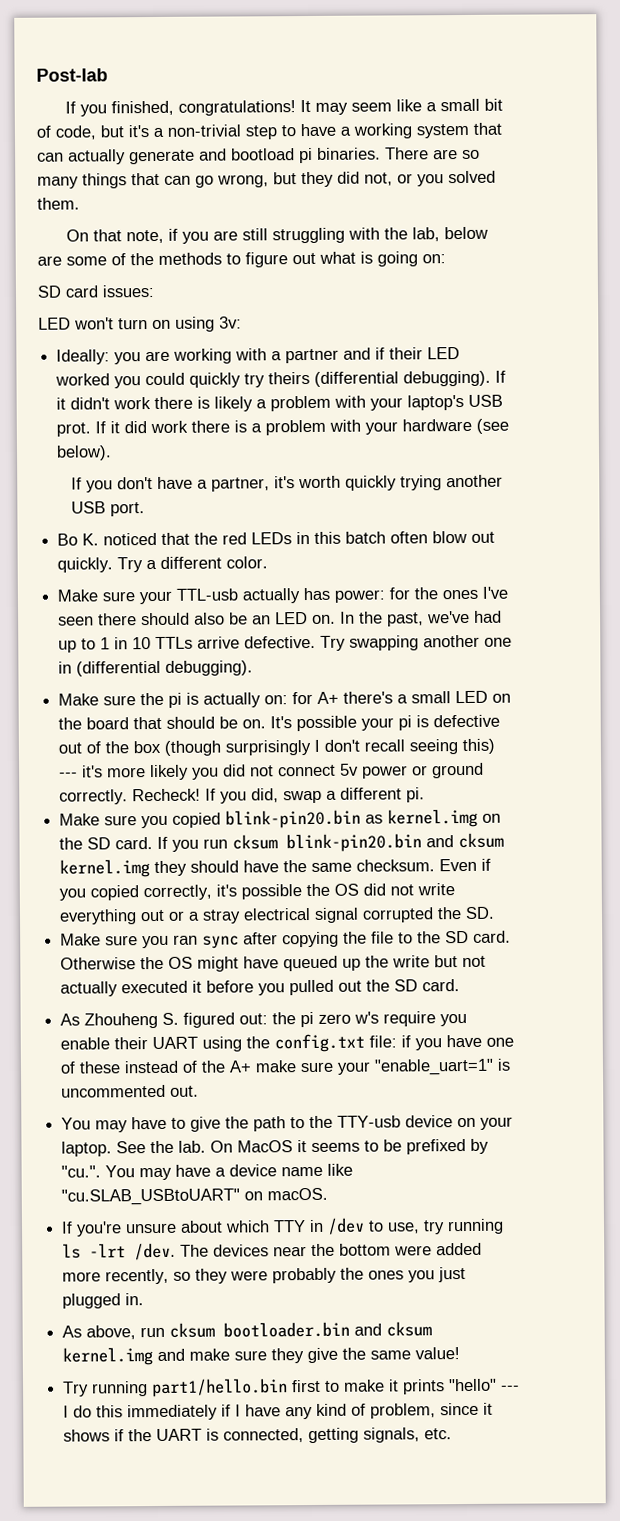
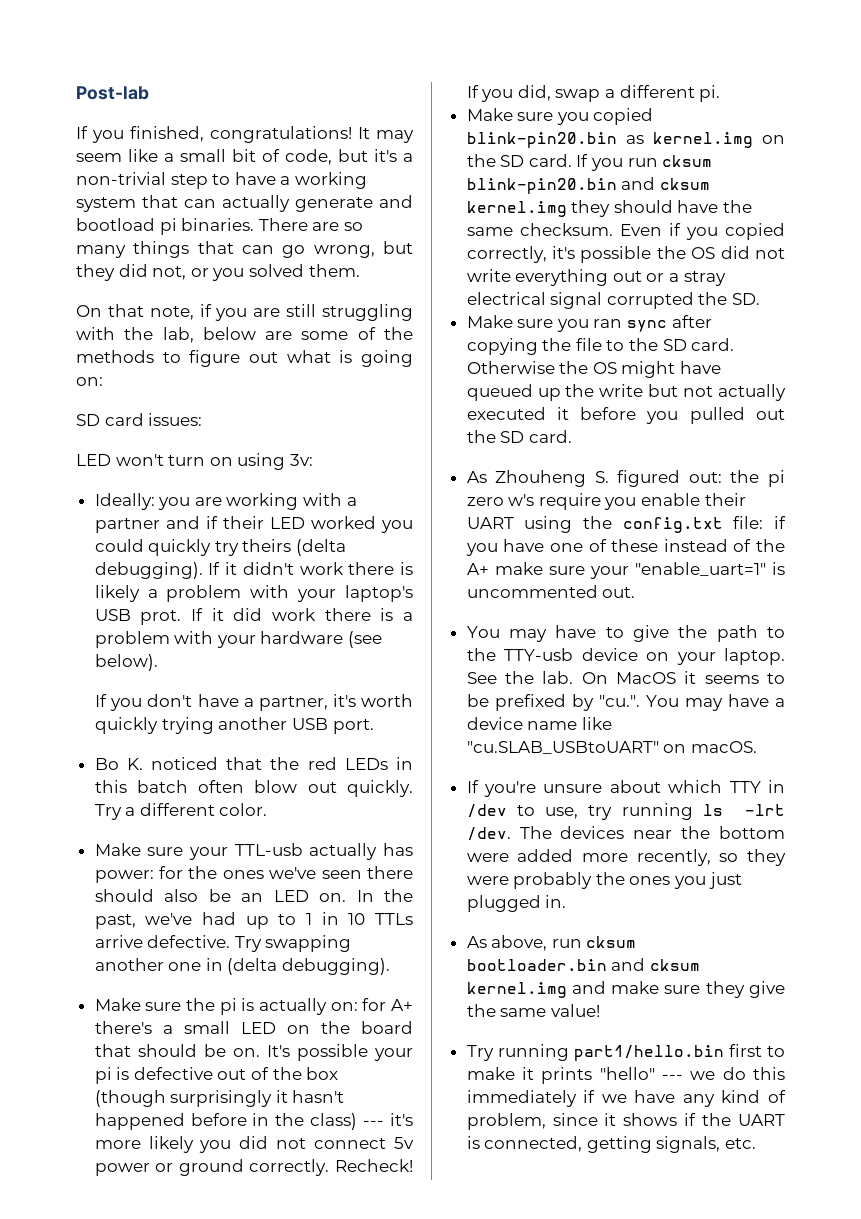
[314,371,400,387] (differential -> [296,539,347,556] (delta
[482,586,509,599] I've -> [269,867,317,879] we've
[76,660,162,677] (differential -> [227,958,278,975] (delta
[314,738,496,755] I don't recall seeing this) -> [275,1090,345,1103] [94,1113,358,1130] it hasn't happened before in the class)
[63,1405,70,1418] I -> [690,1071,716,1080] we
[235,1404,242,1417] I -> [601,1094,627,1103] we

